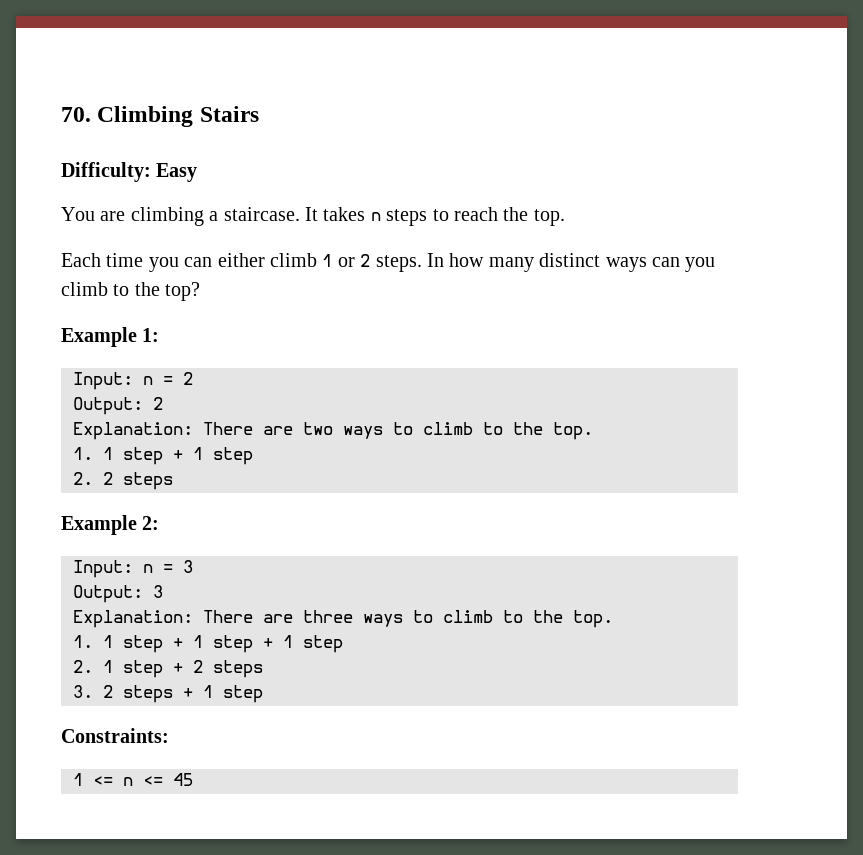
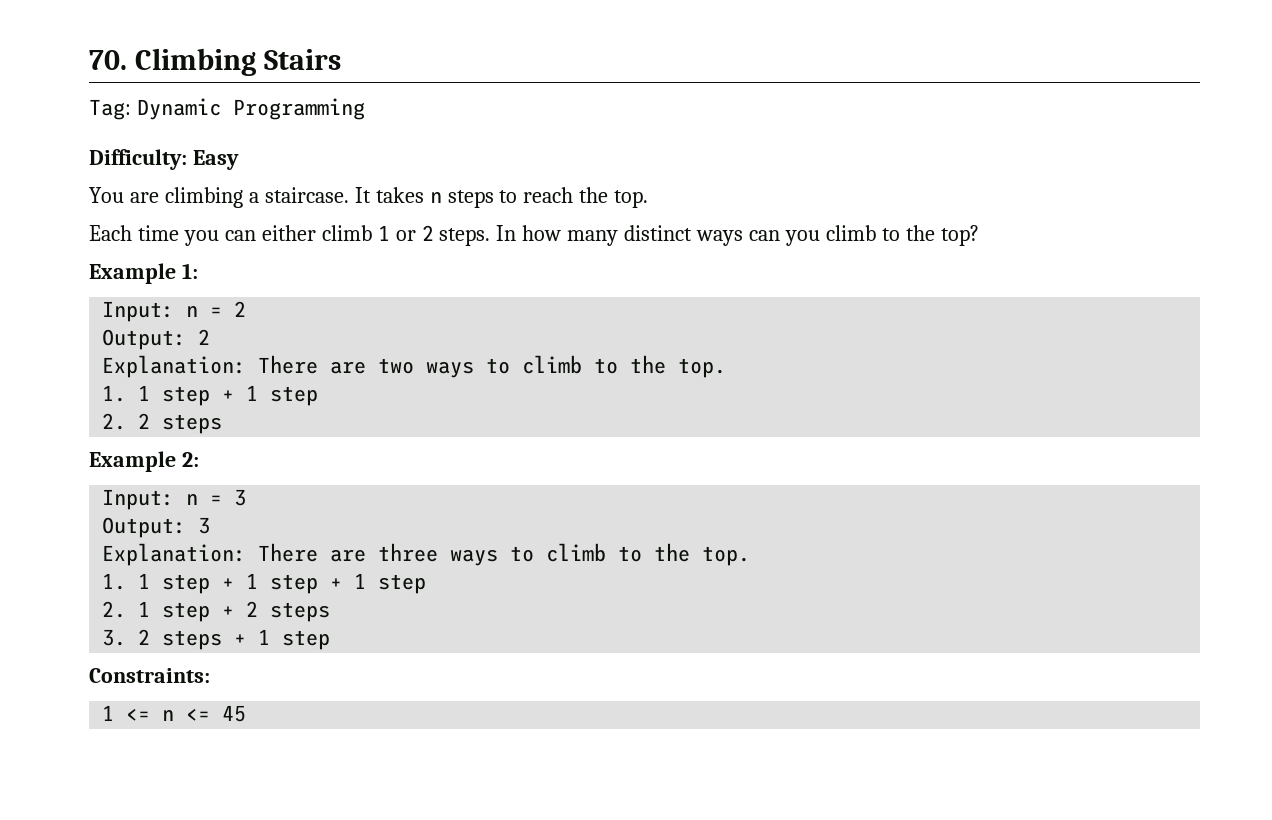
(259, 114) none -> [89,98,365,120] // Tag: Dynamic Programming

